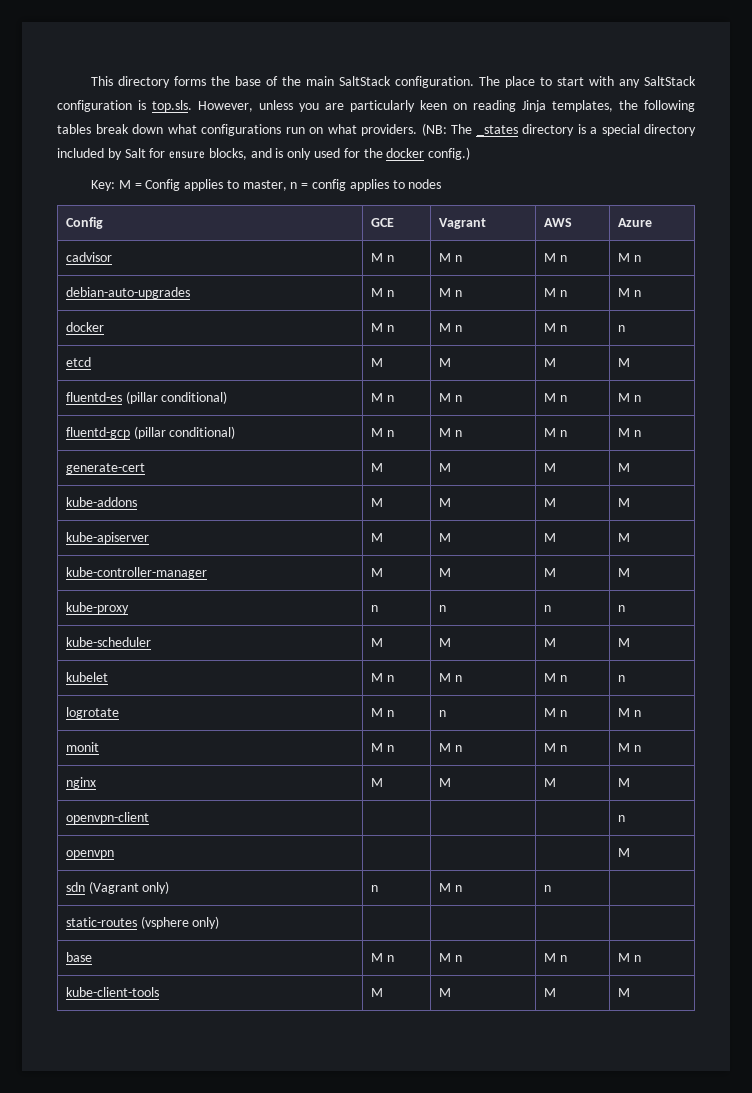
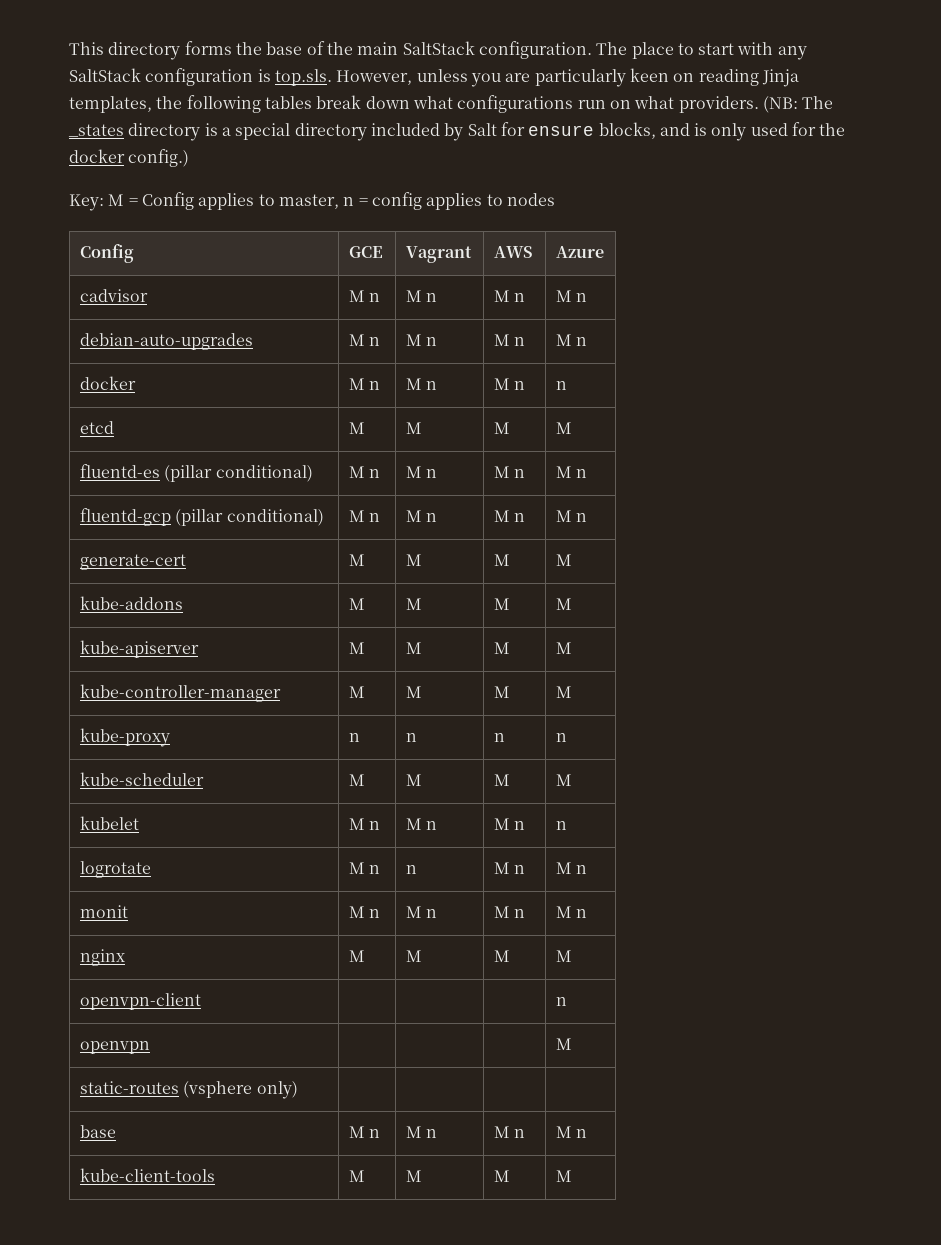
[65,881,170,894] [370,885,378,892] [438,883,462,892] [543,885,551,892] // sdn (Vagrant only) | n | M n | n | -> (572, 1044) none

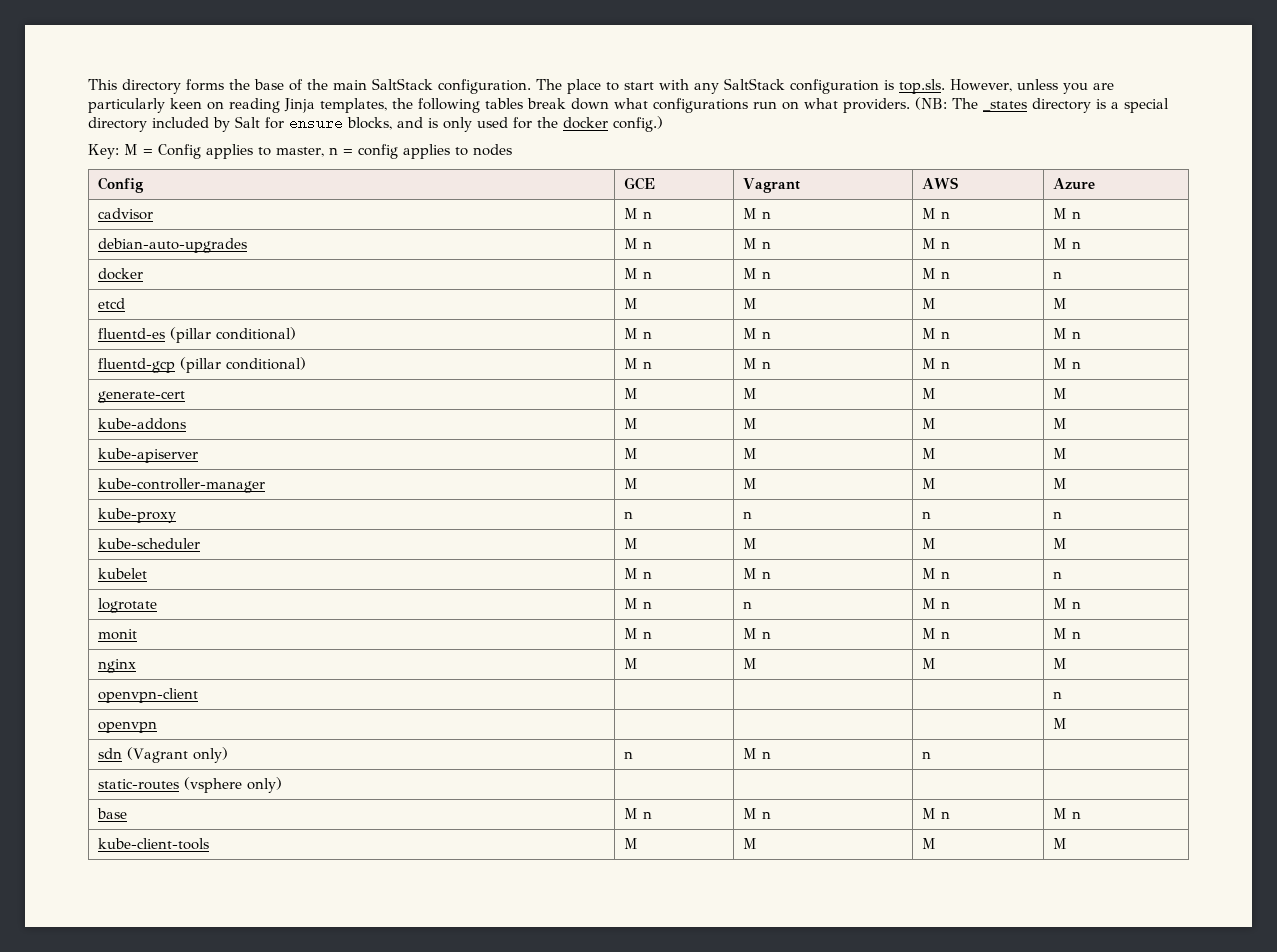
(572, 1044) none -> [98,747,229,763] [624,751,634,759] [743,748,772,759] [922,751,932,759] // sdn (Vagrant only) | n | M n | n |

